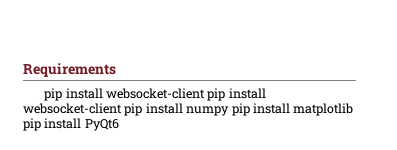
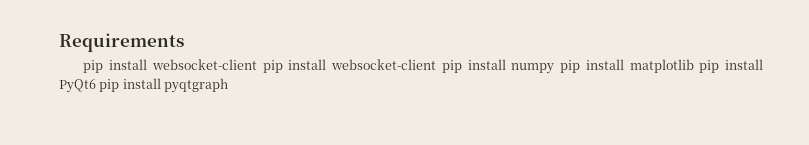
(119, 125) none -> [99,78,229,93] pip install pyqtgraph

